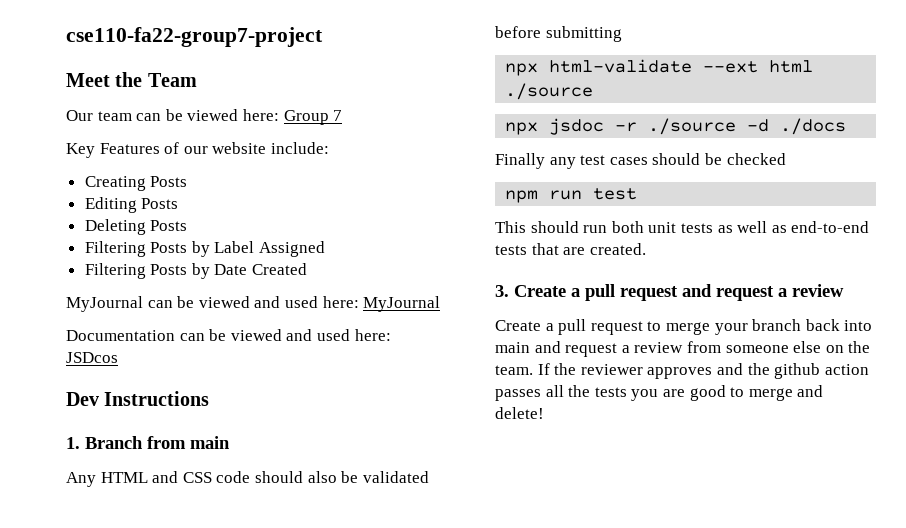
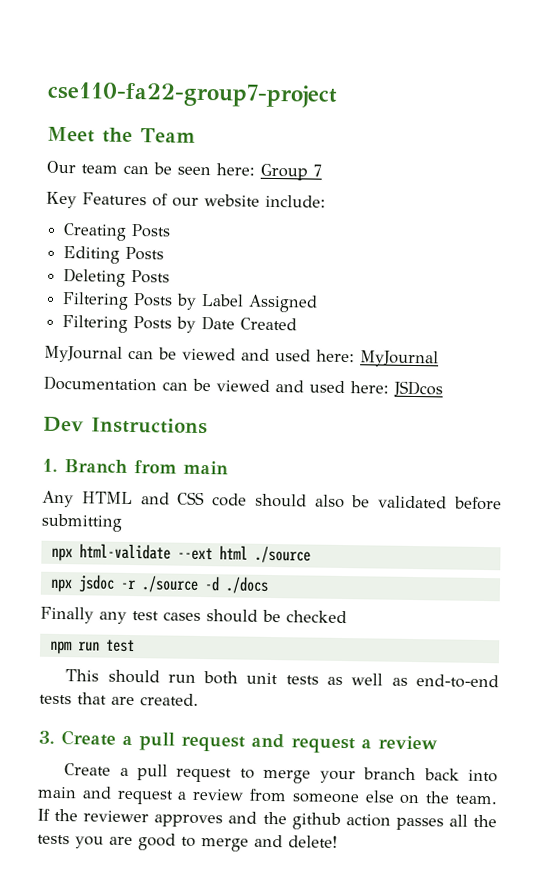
[187,109,239,121] viewed -> [177,166,211,176] seen

